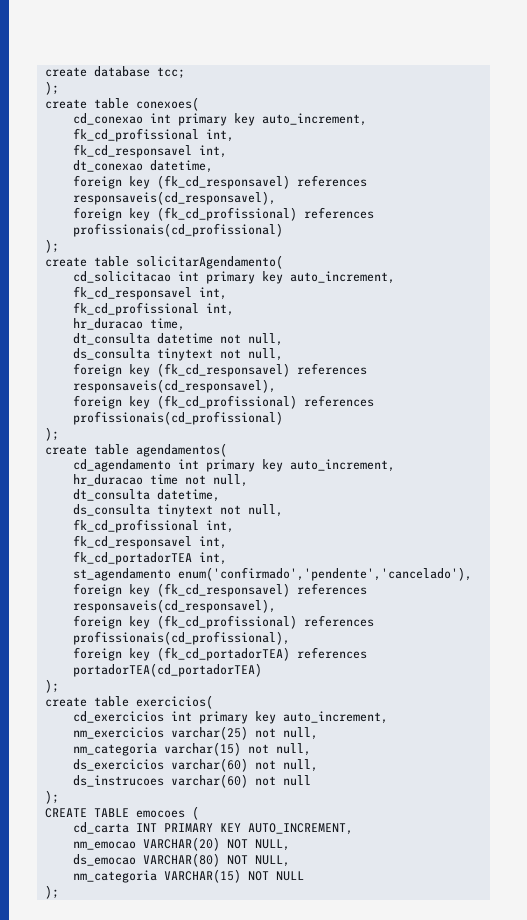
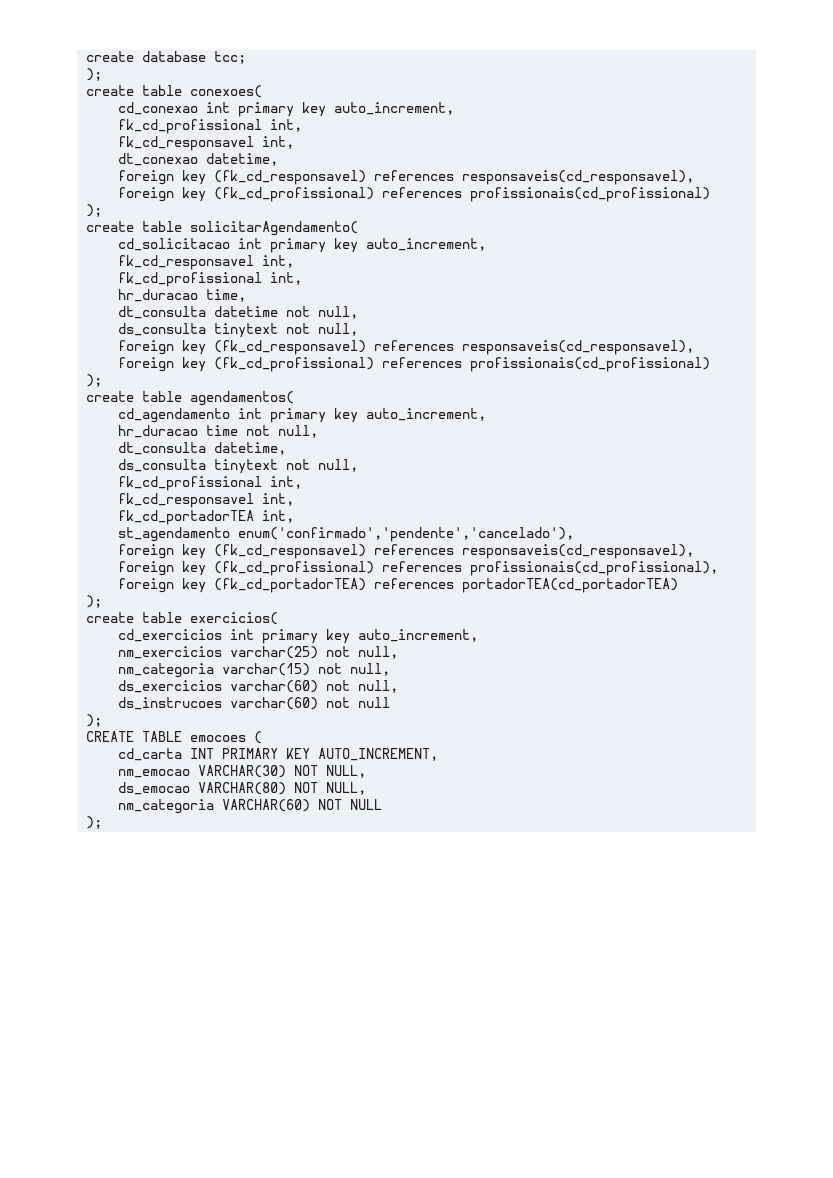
[142,837,220,851] VARCHAR(20) -> [198,765,286,778] VARCHAR(30)
[163,869,241,883] VARCHAR(15) -> [222,799,310,812] VARCHAR(60)

